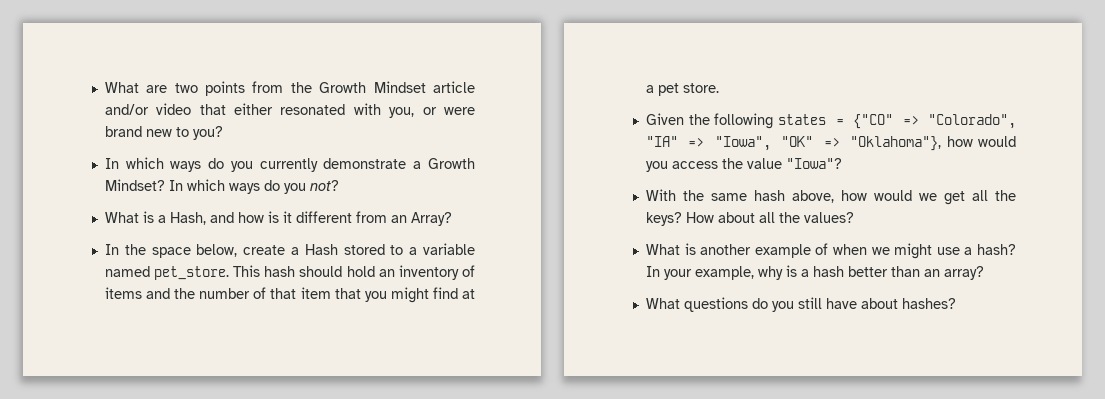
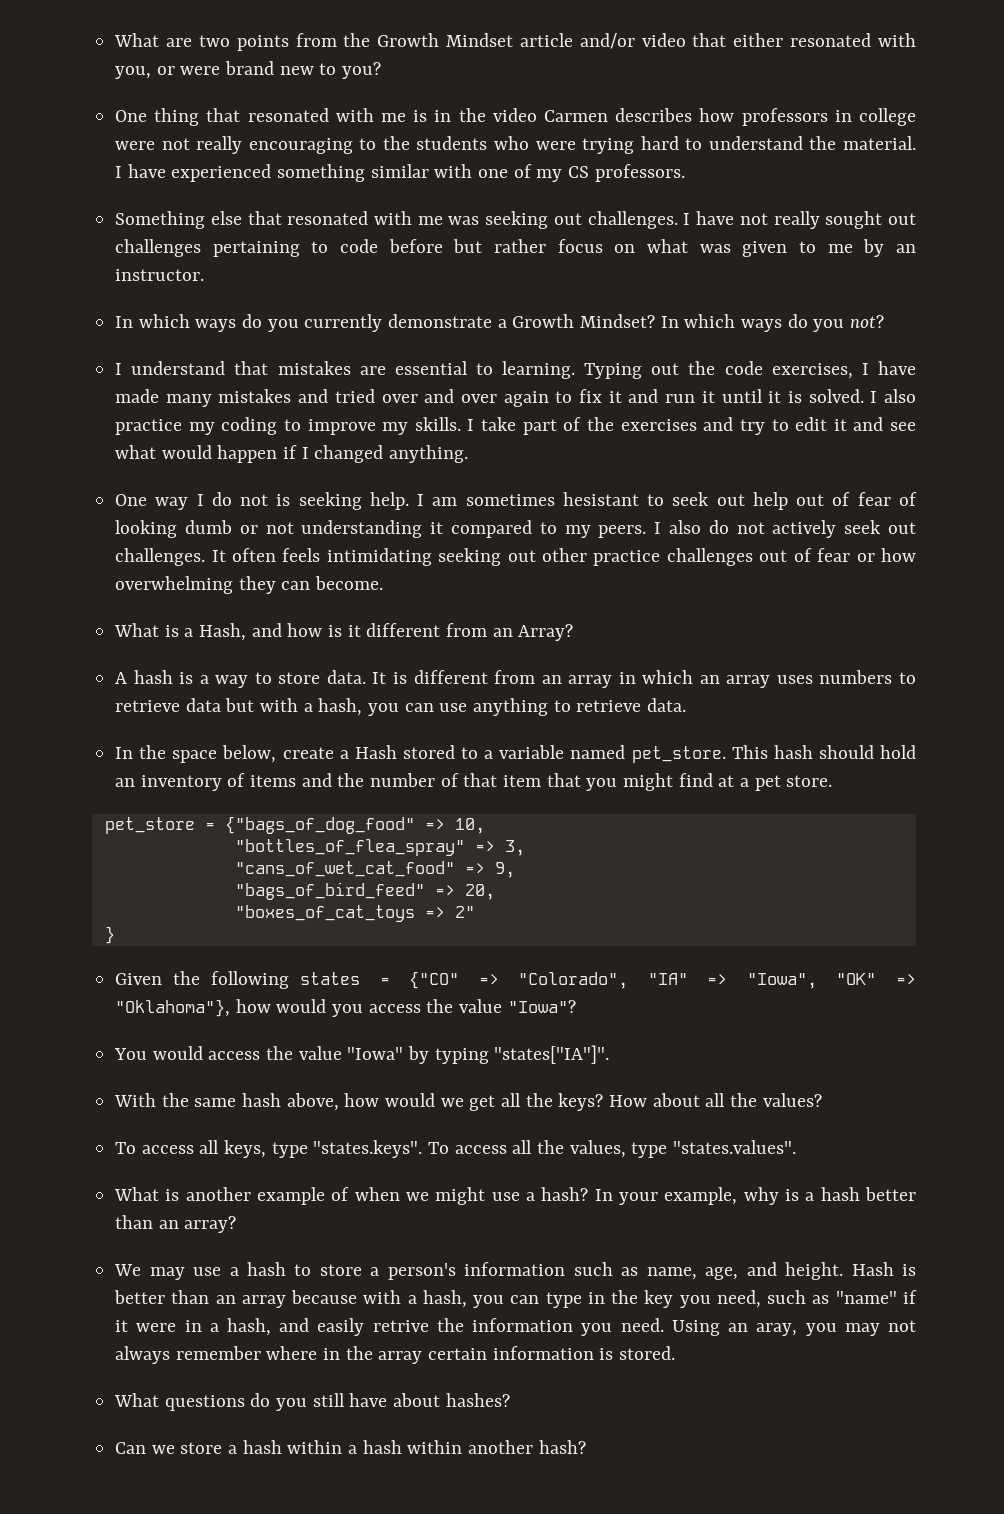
(223, 133) none -> [115,108,916,126] [115,136,916,154] [115,164,685,182] [115,211,917,229] [115,239,916,257] [115,269,205,281] // One thing that resonated with me is in the video Carmen describes how professors in college were not really encouraging to the students who were trying hard to understand the material. I have experienced something similar with one of my CS professors. // Something else that resonated with me was seeking out challenges. I have not really sought out challenges pertaining to code before but rather focus on what was given to me by an instructor.
(339, 185) none -> [115,361,916,379] [115,389,917,407] [115,417,916,435] [115,445,469,463] [115,492,917,510] [115,520,916,538] [115,548,916,566] [115,576,384,594] // I understand that mistakes are essential to learning. Typing out the code exercises, I have made many mistakes and tried over and over again to fix it and run it until it is solved. I also practice my coding to improve my skills. I take part of the exercises and try to edit it and see what would happen if I changed anything. // One way I do not is seeking help. I am sometimes hesistant to seek out help out of fear of looking dumb or not understanding it compared to my peers. I also do not actively seek out challenges. It often feels intimidating seeking out other practice challenges out of fear or how overwhelming they can become.
(452, 219) none -> [115,670,916,688] [115,698,687,716] // A hash is a way to store data. It is different from an array in which an array uses numbers to retrieve data but with a hash, you can use anything to retrieve data.
(719, 88) none -> [104,816,485,834] [234,839,525,856] [234,861,515,878] [234,882,495,900] [234,905,475,922] [104,926,115,944] // pet_store = {"bags_of_dog_food" => 10, // "bottles_of_flea_spray" => 3, // "cans_of_wet_cat_food" => 9, // "bags_of_bird_feed" => 20, // "boxes_of_cat_toys => 2" // }
(842, 163) none -> [114,1045,610,1064] // You would access the value "Iowa" by typing "states["IA"]".
(854, 217) none -> [115,1140,797,1158] // To access all keys, type "states.keys". To access all the values, type "states.values".
(984, 273) none -> [114,1262,917,1280] [114,1290,917,1308] [115,1318,917,1336] [115,1346,676,1364] // We may use a hash to store a person's information such as name, age, and height. Hash is better than an array because with a hash, you can type in the key you need, such as "name" if it were in a hash, and easily retrive the information you need. Using an aray, you may not always remember where in the array certain information is stored.
(956, 303) none -> [115,1440,586,1454] // Can we store a hash within a hash within another hash?

